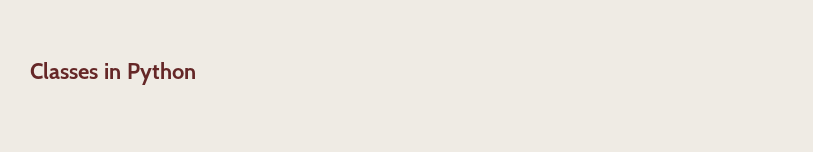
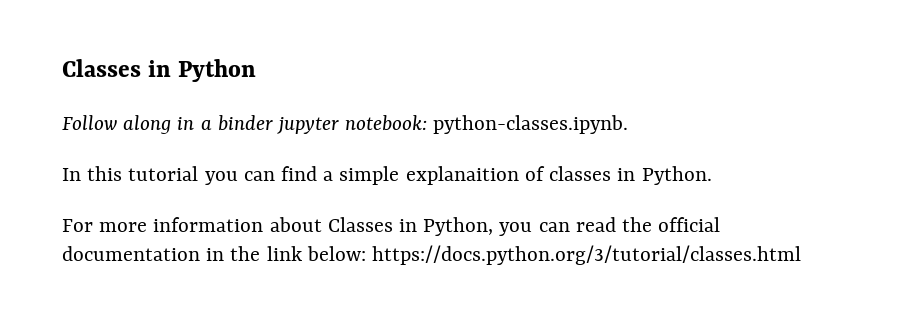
(196, 73) none -> [62,115,629,134] [62,166,712,185] [62,217,721,236] [62,245,802,265] // Follow along in a binder jupyter notebook: python-classes.ipynb. // In this tutorial you can find a simple explanaition of classes in Python. // For more information about Classes in Python, you can read the official documentation in the link below: https://docs.python.org/3/tutorial/classes.html

